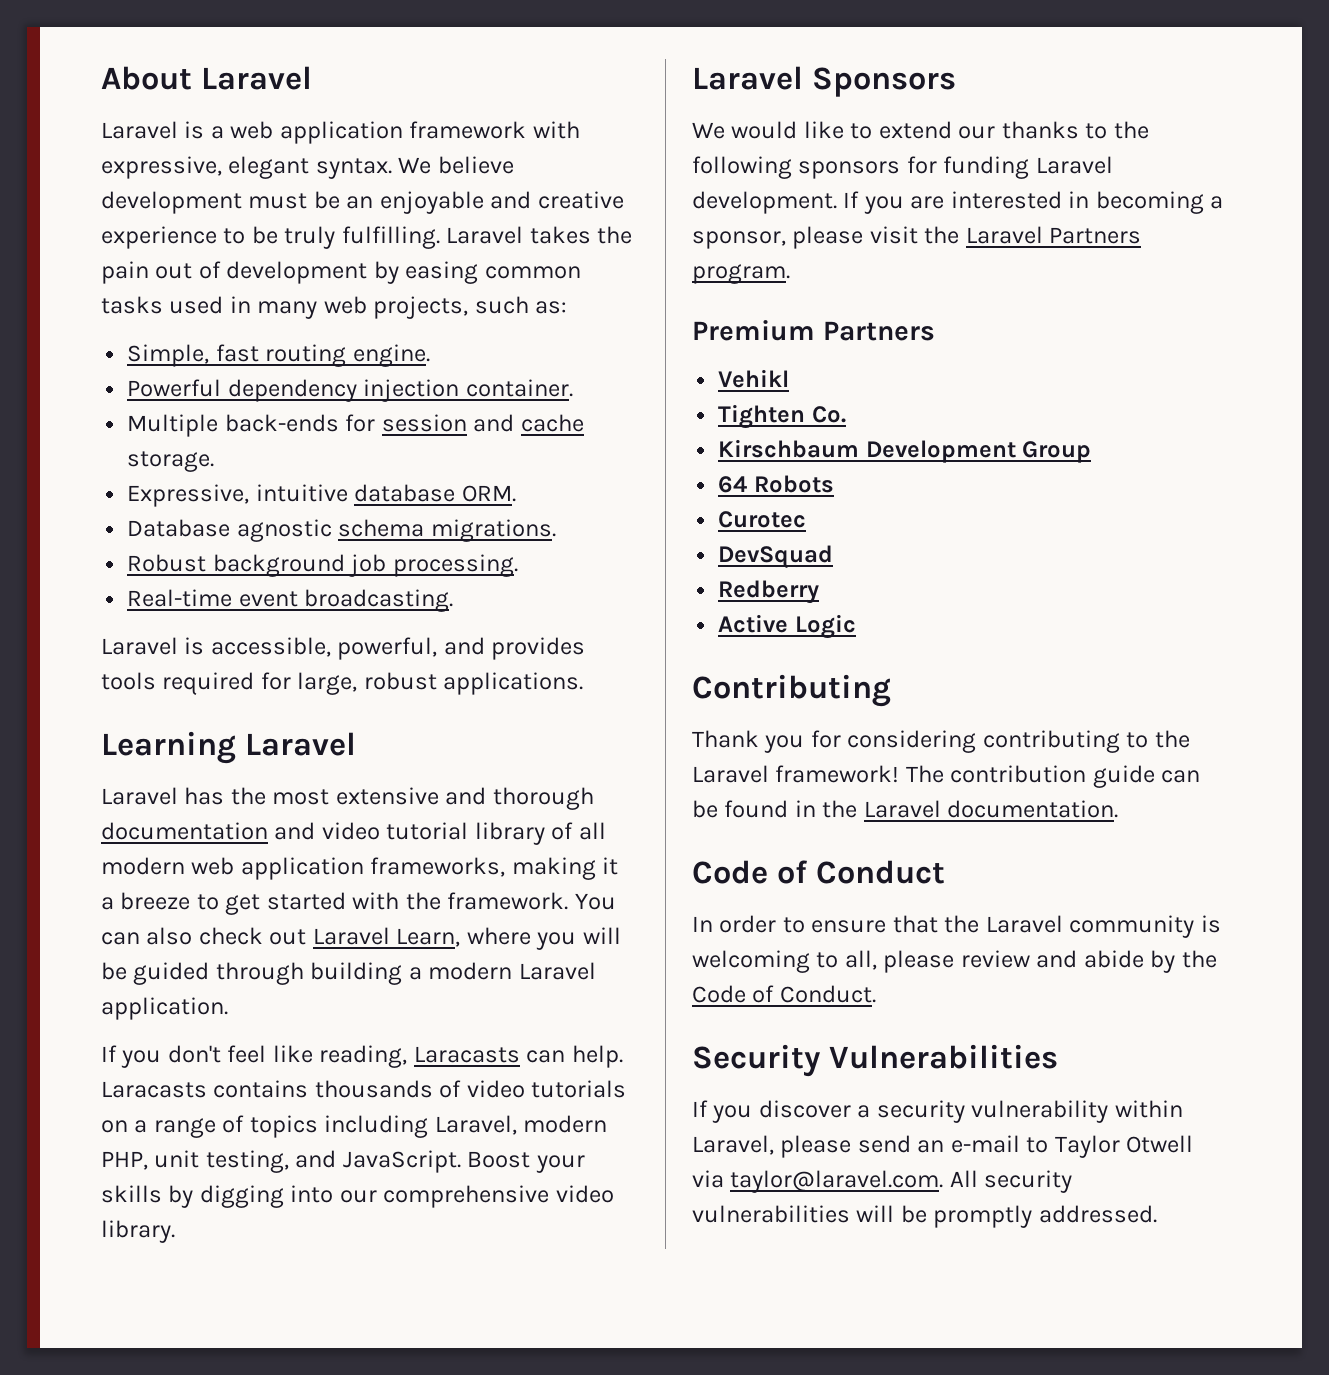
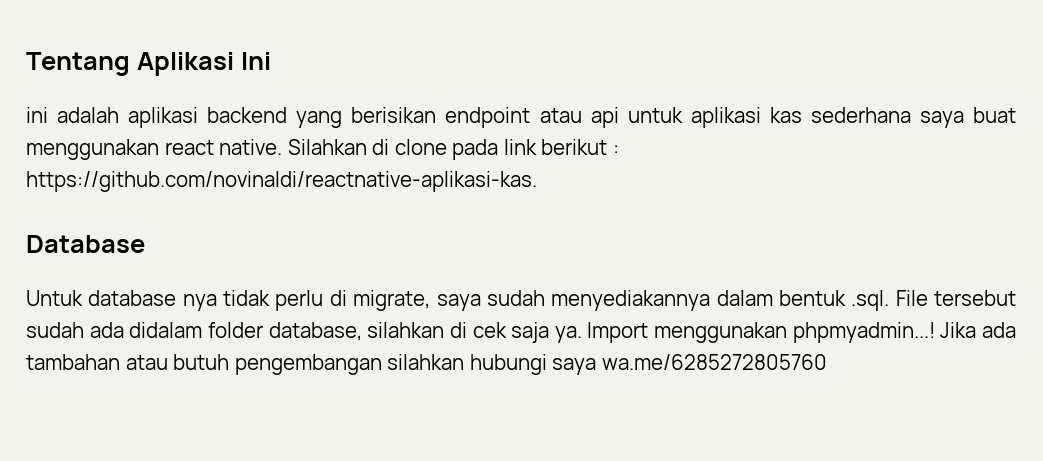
[101,66,312,90] [101,121,580,144] [101,156,514,179] [101,191,624,214] [101,226,633,249] [101,261,581,284] [101,296,568,319] [127,344,430,367] [127,379,573,402] [127,414,584,437] [127,451,215,472] [127,484,516,507] [127,519,556,542] [127,554,518,577] [127,589,454,612] [101,637,586,660] [101,672,584,695] [101,731,356,764] [101,787,594,810] [101,822,606,845] [101,857,619,880] [101,892,616,915] [101,927,621,950] [101,962,596,985] [101,997,228,1020] [101,1045,623,1068] [101,1080,627,1098] [101,1115,608,1138] [101,1150,585,1173] [101,1185,614,1208] [101,1220,175,1243] [692,66,956,97] [692,121,1149,139] [692,156,1113,179] [692,191,1224,214] [692,226,1142,249] [692,264,790,284] [692,320,935,341] [718,369,790,388] [718,404,846,429] [718,439,1092,463] [718,475,834,493] [718,511,807,528] [718,545,834,569] [718,580,820,604] [718,614,856,639] [692,674,891,707] [692,730,1190,753] [692,765,1201,788] [692,800,1119,818] [692,860,945,884] [692,915,1221,938] [692,950,1217,973] [692,985,876,1003] [692,1044,1058,1077] [692,1100,1183,1123] [692,1135,1194,1158] [692,1170,1073,1193] [692,1205,1157,1228] About Laravel // Laravel is a web application framework with expressive, elegant syntax. We believe development must be an enjoyable and creative experience to be truly fulfilling. Laravel takes the pain out of development by easing common tasks used in many web projects, such as: // Simple, fast routing engine. // Powerful dependency injection container. // Multiple back-ends for session and cache storage. // Expressive, intuitive database ORM. // Database agnostic schema migrations. // Robust background job processing. // Real-time event broadcasting. // Laravel is accessible, powerful, and provides tools required for large, robust applications. // Learning Laravel // Laravel has the most extensive and thorough documentation and video tutorial library of all modern web application frameworks, making it a breeze to get started with the framework. You can also check out Laravel Learn, where you will be guided through building a modern Laravel application. // If you don't feel like reading, Laracasts can help. Laracasts contains thousands of video tutorials on a range of topics including Laravel, modern PHP, unit testing, and JavaScript. Boost your skills by digging into our comprehensive video library. // Laravel Sponsors // We would like to extend our thanks to the following sponsors for funding Laravel development. If you are interested in becoming a sponsor, please visit the Laravel Partners program. // Premium Partners // Vehikl // Tighten Co. // Kirschbaum Development Group // 64 Robots // Curotec // DevSquad // Redberry // Active Logic // Contributing // Thank you for considering contributing to the Laravel framework! The contribution guide can be found in the Laravel documentation. // Code of Conduct // In order to ensure that the Laravel community is welcoming to all, please review and abide by the Code of Conduct. // Security Vulnerabilities // If you discover a security vulnerability within Laravel, please send an e-mail to Taylor Otwell via taylor@laravel.com. All security vulnerabilities will be promptly addressed. -> [26,52,271,76] [26,107,1016,128] [26,139,619,160] [26,171,537,192] [26,235,145,253] [26,290,1017,311] [26,322,1016,343] [26,354,827,375] Tentang Aplikasi Ini // ini adalah aplikasi backend yang berisikan endpoint atau api untuk aplikasi kas sederhana saya buat menggunakan react native. Silahkan di clone pada link berikut : https://github.com/novinaldi/reactnative-aplikasi-kas. // Database // Untuk database nya tidak perlu di migrate, saya sudah menyediakannya dalam bentuk .sql. File tersebut sudah ada didalam folder database, silahkan di cek saja ya. Import menggunakan phpmyadmin...! Jika ada tambahan atau butuh pengembangan silahkan hubungi saya wa.me/6285272805760

